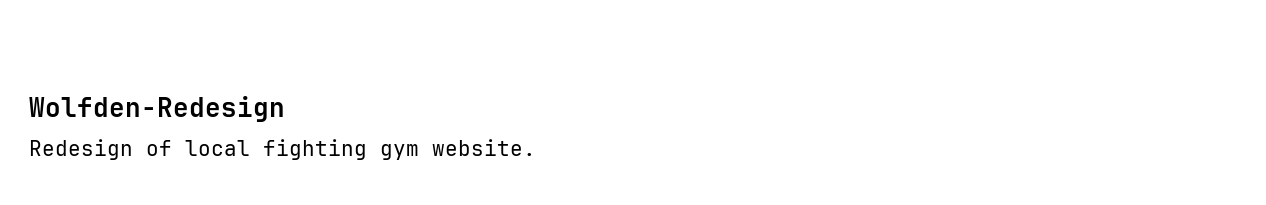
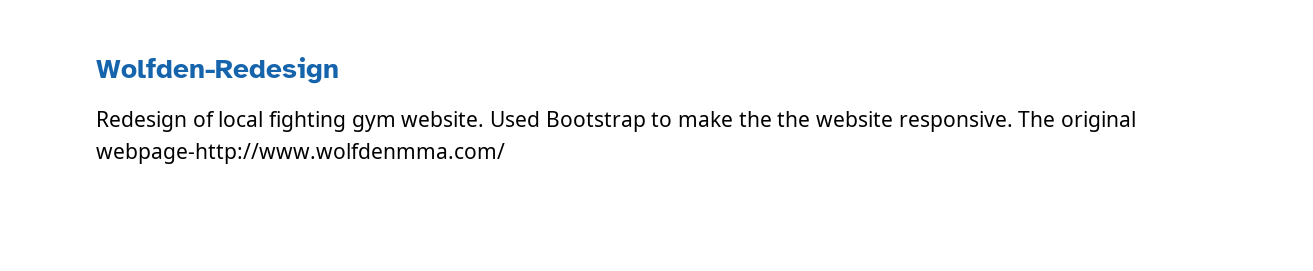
(536, 147) none -> [490,111,1137,132] [96,143,505,164] Used Bootstrap to make the the website responsive. The original webpage-http://www.wolfdenmma.com/

